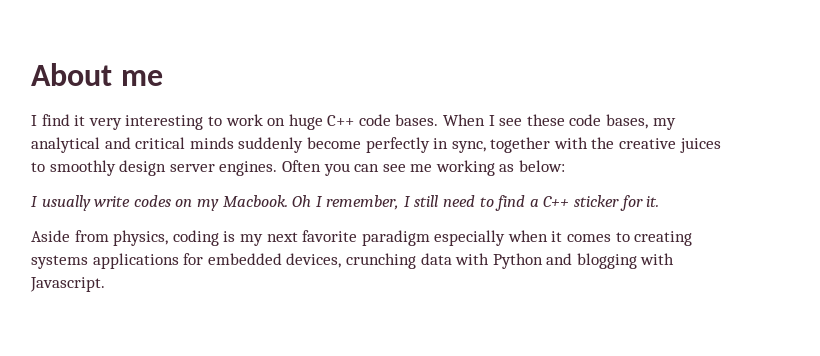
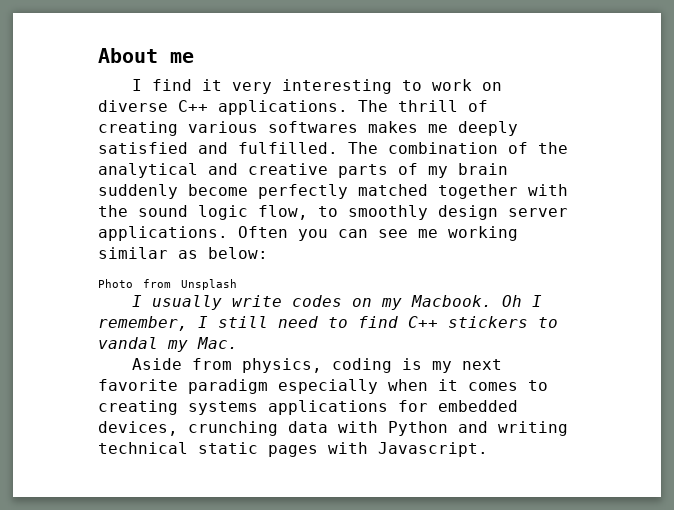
[288,114,676,130] [31,137,234,153] huge C++ code bases. When I see these code bases, my analytical and critical minds -> [98,100,488,115] [98,121,518,136] [98,142,568,154] [98,163,508,178] diverse C++ applications. The thrill of creating various softwares makes me deeply satisfied and fulfilled. The combination of the analytical and creative parts of my brain
[433,138,486,153] in sync, -> [358,184,428,196] matched
[619,138,721,153] creative juices -> [138,205,308,220] sound logic flow,
[219,161,278,176] engines. -> [98,226,228,241] applications.
(495, 168) none -> [98,247,168,259] similar
(566, 166) none -> [98,279,237,290] // Photo from Unsplash
[529,195,660,211] a C++ sticker for it. -> [408,316,558,328] [98,337,238,352] C++ stickers to vandal my Mac.
[576,253,637,269] blogging -> [498,421,568,436] [98,442,318,457] writing technical static pages

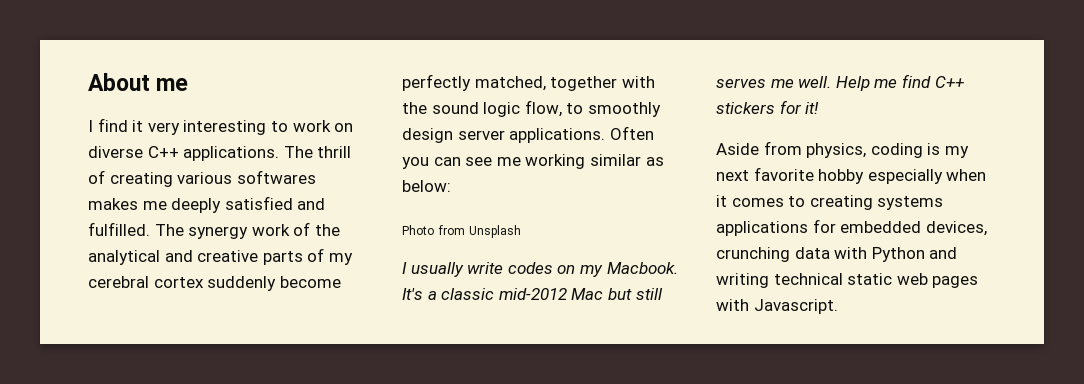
[388,142,498,154] combination -> [188,224,290,239] synergy work
[458,163,508,175] brain -> [88,276,204,288] cerebral cortex
[358,184,428,196] matched -> [474,76,546,91] matched,
[501,295,542,307] [98,316,558,331] [98,337,238,352] Oh I remember, I still need to find C++ stickers to vandal my Mac. -> [402,288,663,300] [716,74,964,91] [716,100,820,114] It's a classic mid-2012 Mac but still serves me well. Help me find C++ stickers for it!
[188,379,268,394] paradigm -> [818,169,865,184] hobby
(258, 448) none -> [896,273,928,285] web

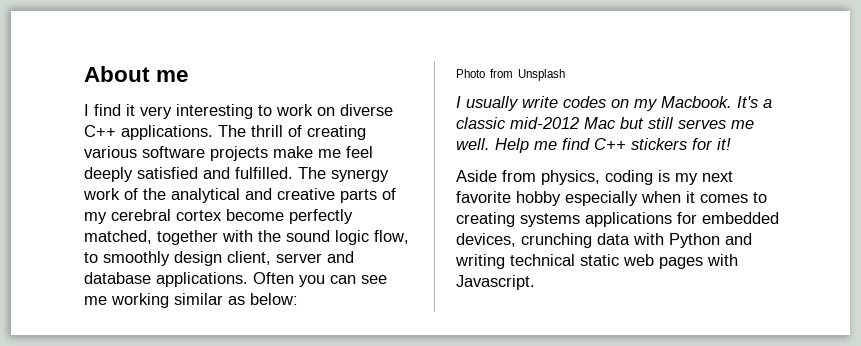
[236,170,316,184] [88,198,167,210] softwares makes me -> [142,146,373,161] software projects make me feel
[207,276,277,291] suddenly -> (222, 215) none
[457,130,505,140] server -> [227,251,354,265] [84,272,151,284] client, server and database

